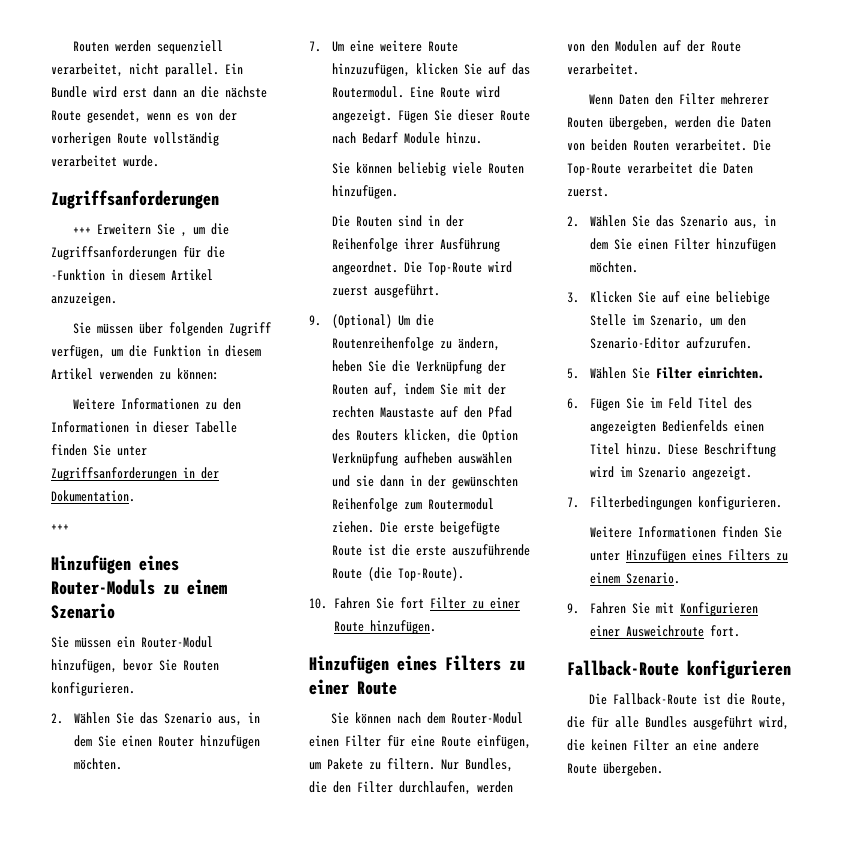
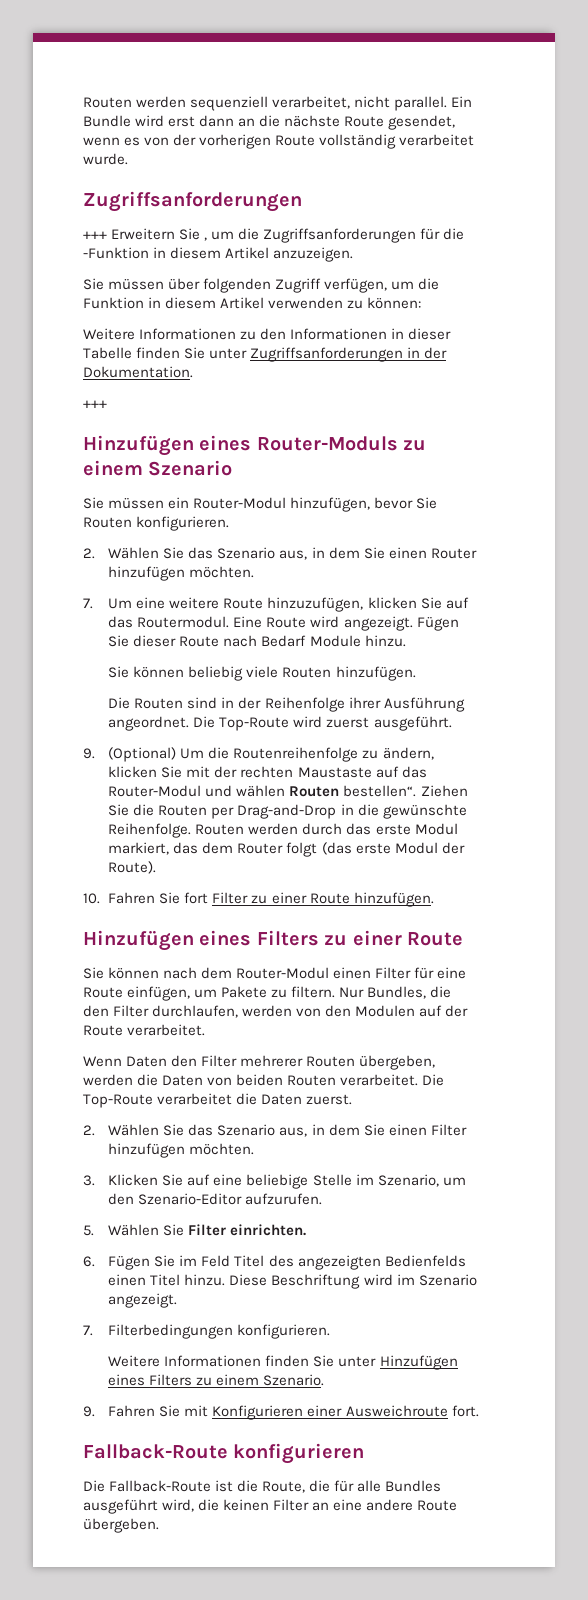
[332,360,507,374] [332,383,435,397] heben Sie die Verknüpfung der Routen auf, indem -> [108,766,158,778] klicken
[464,406,513,418] [332,429,519,443] [332,452,513,466] [332,475,519,489] [332,498,495,512] [332,521,501,535] [332,544,531,556] [332,567,465,581] den Pfad des Routers klicken, die Option Verknüpfung aufheben auswählen und sie dann in der gewünschten Reihenfolge zum Routermodul ziehen. Die erste beigefügte Route ist die erste auszuführende Route (die Top-Route). -> [401,766,427,778] [108,785,468,797] [108,804,467,819] [108,823,458,838] [108,842,465,857] [108,861,157,874] das Router-Modul und wählen Routen bestellen“. Ziehen Sie die Routen per Drag-and-Drop in die gewünschte Reihenfolge. Routen werden durch das erste Modul markiert, das dem Router folgt (das erste Modul der Route).

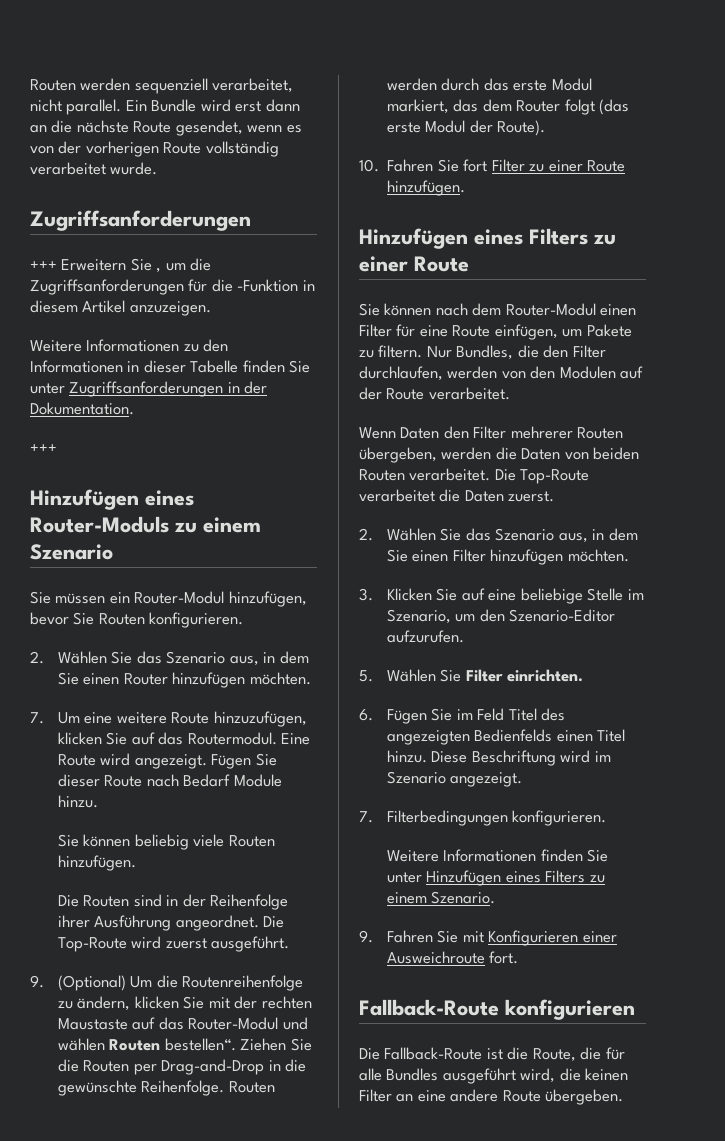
[83,278,440,293] [83,297,422,309] // Sie müssen über folgenden Zugriff verfügen, um die Funktion in diesem Artikel verwenden zu können: -> (211, 308) none

